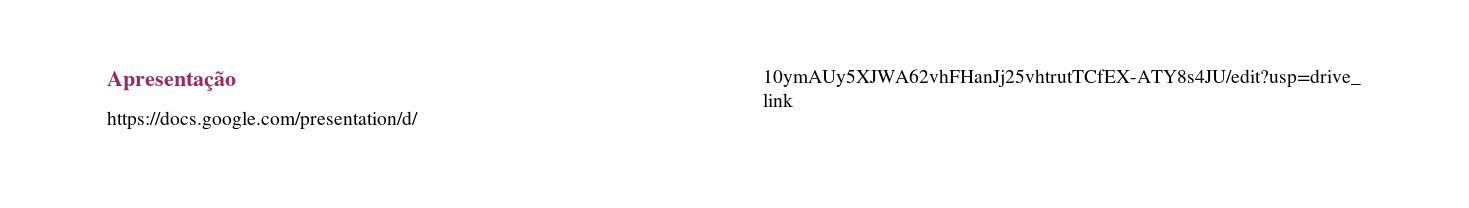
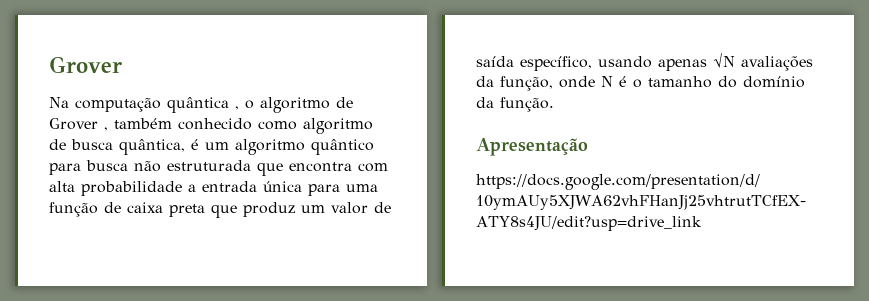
(107, 81) none -> [49,56,122,73] [49,97,353,113] [49,118,373,134] [49,139,374,155] [49,160,388,176] [49,181,378,196] [49,202,391,218] [476,53,813,71] [476,76,805,91] [476,97,554,112] Grover // Na computação quântica , o algoritmo de Grover , também conhecido como algoritmo de busca quântica, é um algoritmo quântico para busca não estruturada que encontra com alta probabilidade a entrada única para uma função de caixa preta que produz um valor de saída específico, usando apenas √N avaliações da função, onde N é o tamanho do domínio da função. //

